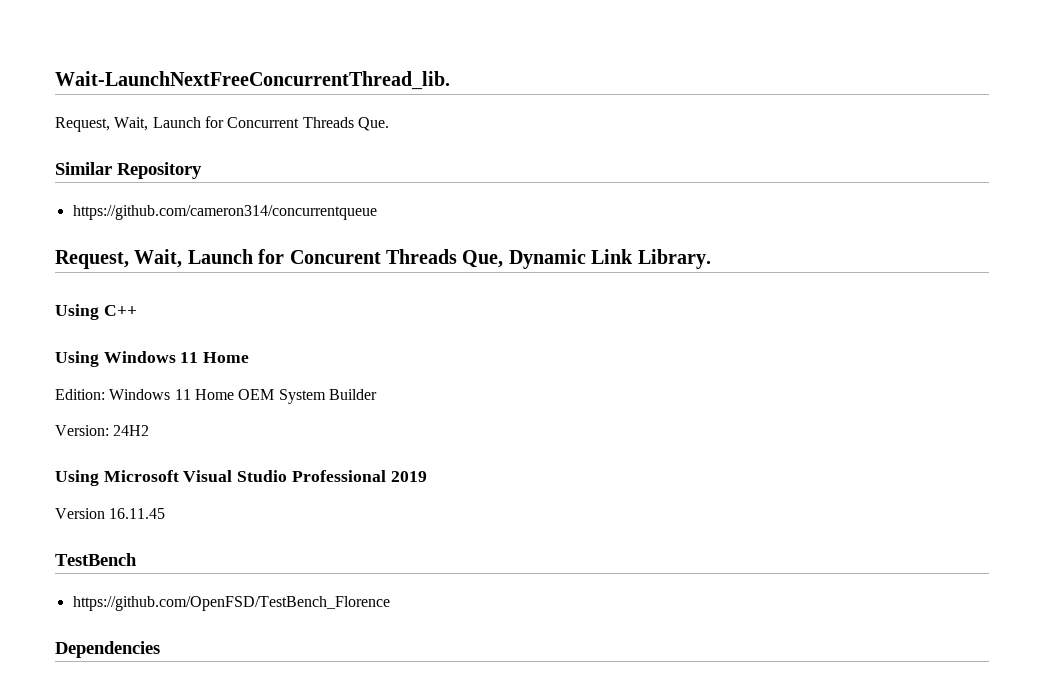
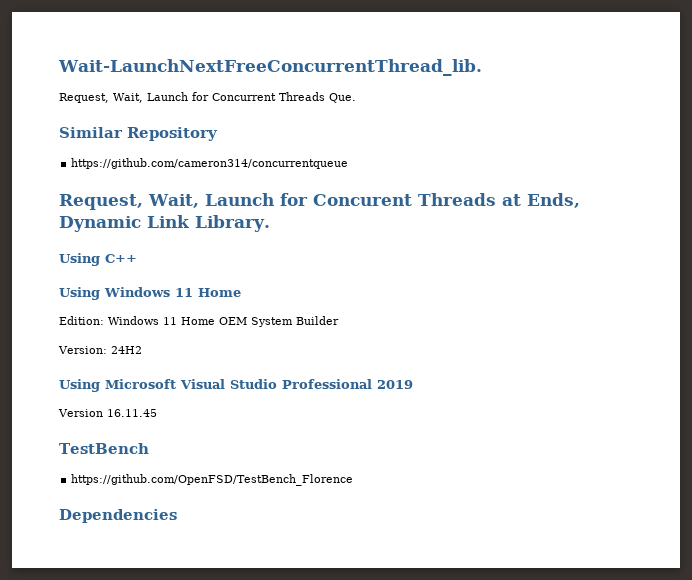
[462,250,504,268] Que, -> [501,193,580,208] at Ends,

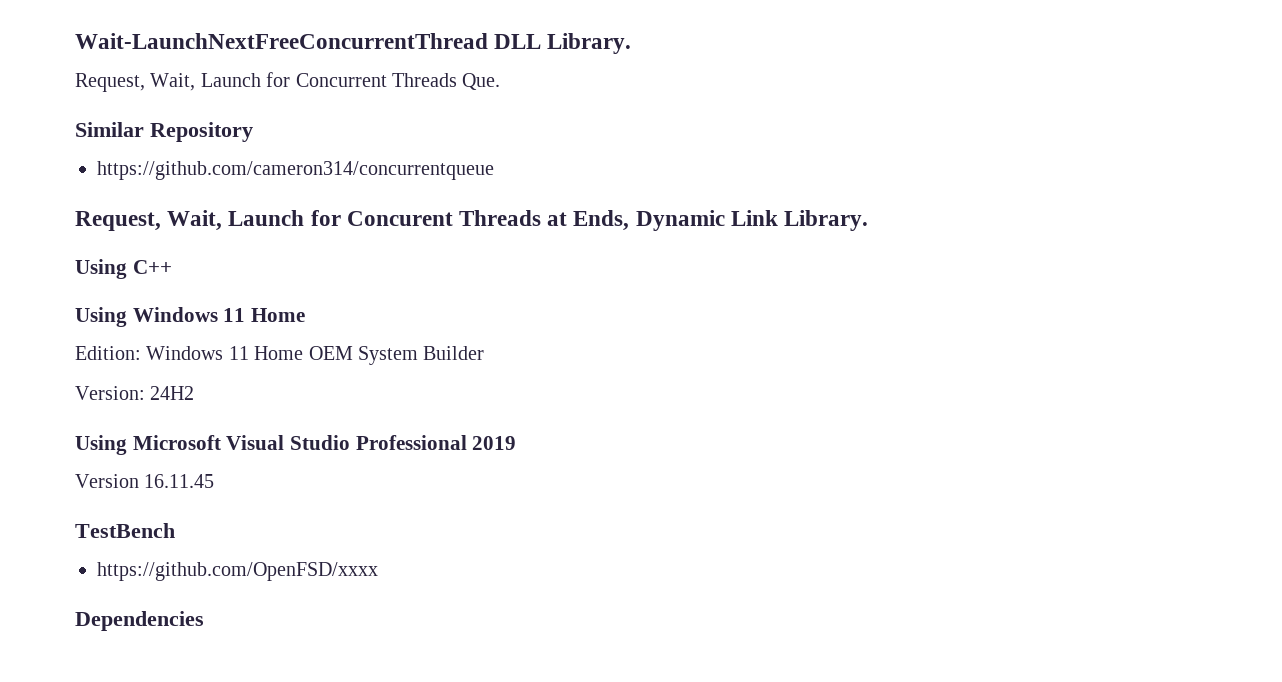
[58,59,482,76] Wait-LaunchNextFreeConcurrentThread_lib. -> [75,33,632,54] Wait-LaunchNextFreeConcurrentThread DLL Library.
[71,474,354,486] https://github.com/OpenFSD/TestBench_Florence -> [97,562,378,581] https://github.com/OpenFSD/xxxx

